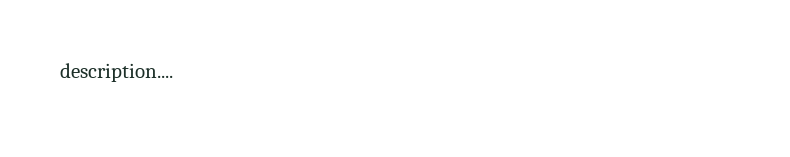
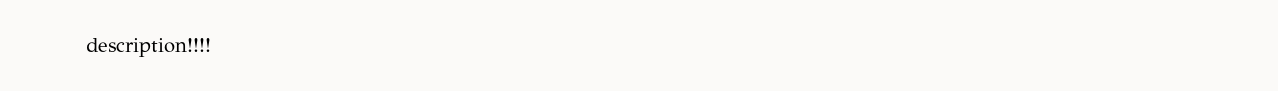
[60,63,173,82] description.... -> [86,38,211,57] description!!!!

